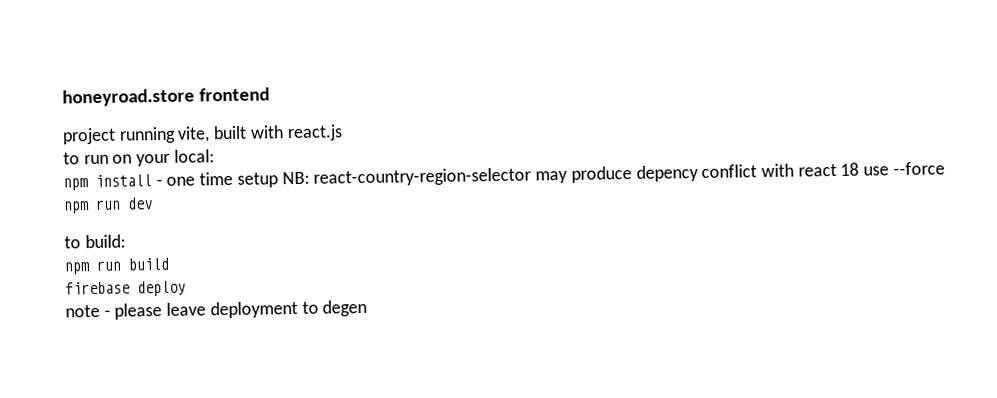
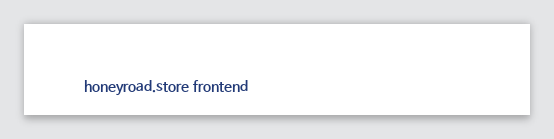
[62,124,343,145] [63,149,215,167] [63,161,945,191] [63,197,153,214] [64,234,126,249] [64,257,170,275] [65,280,186,297] [65,299,368,320] // project running vite, built with react.js // to run on your local: // npm install - one time setup NB: react-country-region-selector may produce depency conflict with react 18 use --force npm run dev // to build: // npm run build // firebase deploy // note - please leave deployment to degen -> (248, 86) none

